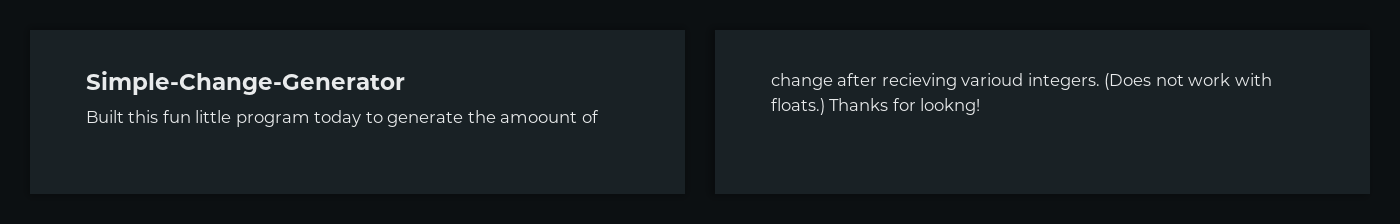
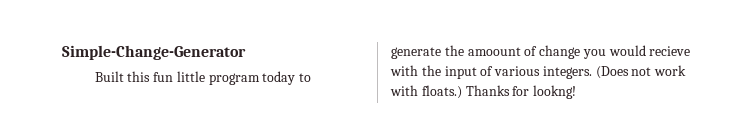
[837,73,1024,90] after recieving varioud -> [582,45,691,59] [390,65,541,79] you would recieve with the input of various

